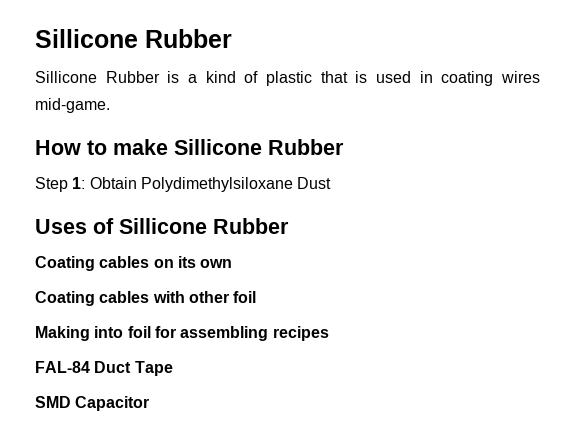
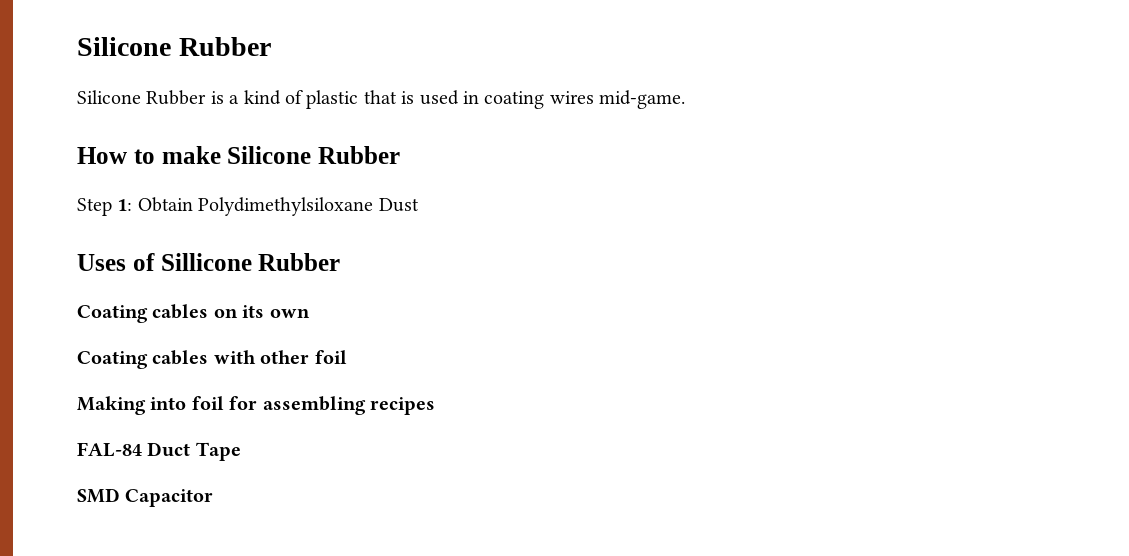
[35,29,232,48] [35,71,97,83] Sillicone Rubber // Sillicone -> [77,37,271,56] [77,90,141,104] Silicone Rubber // Silicone
[174,139,262,155] Sillicone -> [227,146,312,164] Silicone

